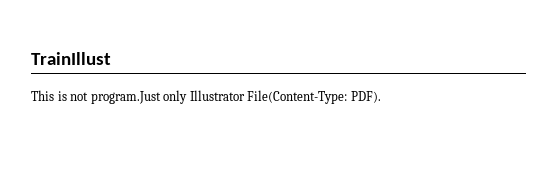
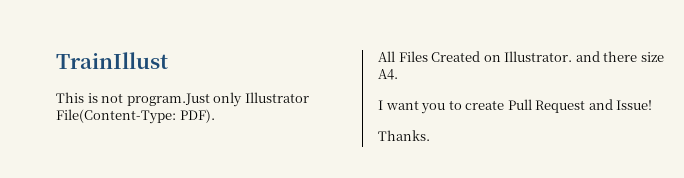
(381, 97) none -> [378,51,664,62] [378,69,398,80] [378,99,653,114] [378,130,430,141] // All Files Created on Illustrator. and there size A4. // I want you to create Pull Request and Issue! // Thanks.

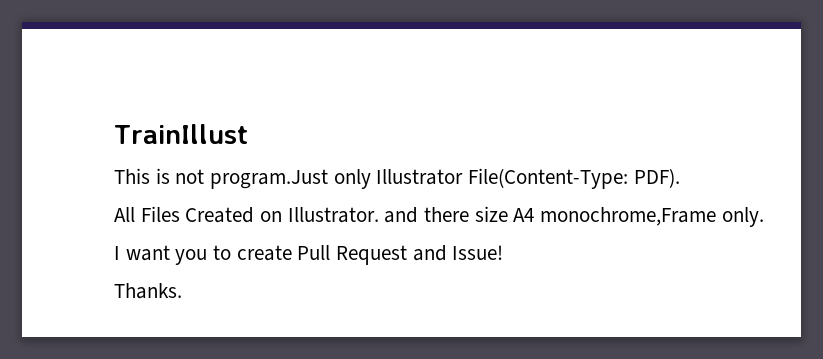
[378,69,398,80] A4. -> [513,207,764,227] A4 monochrome,Frame only.

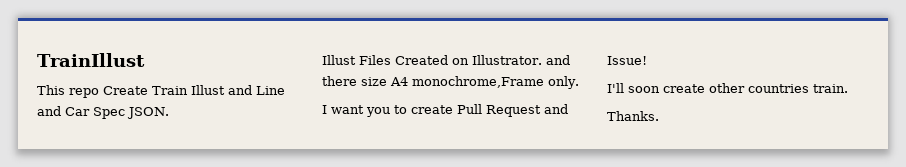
[155,168,680,189] [114,207,135,222] is not program.Just only Illustrator File(Content-Type: PDF). // All -> [69,85,285,98] [37,106,169,119] [322,55,356,65] repo Create Train Illust and Line and Car Spec JSON. // Illust
(504, 252) none -> [607,83,848,93] // I'll soon create other countries train.

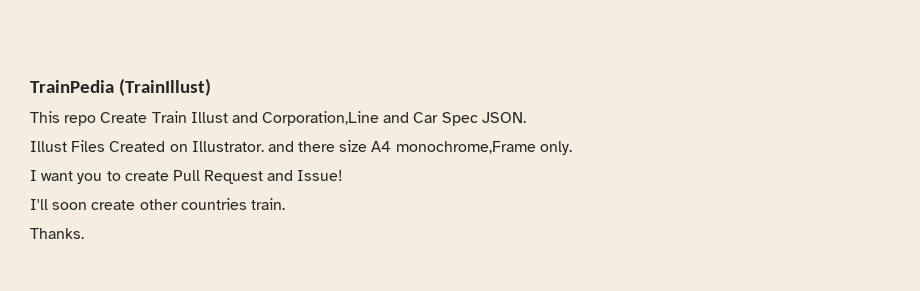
[37,53,145,67] TrainIllust -> [30,78,212,96] TrainPedia (TrainIllust)
[256,86,285,95] Line -> [262,111,380,126] Corporation,Line

